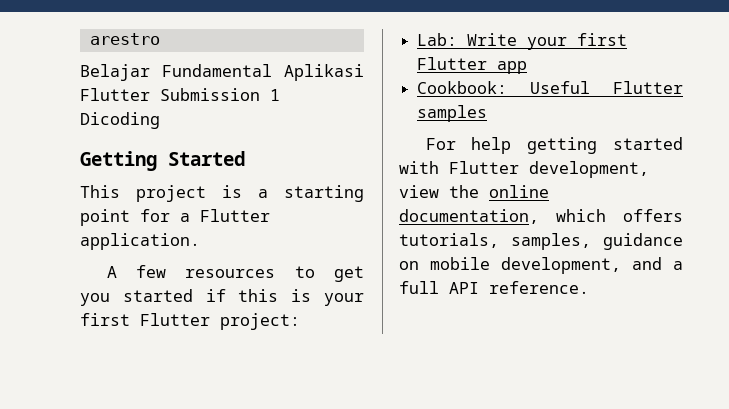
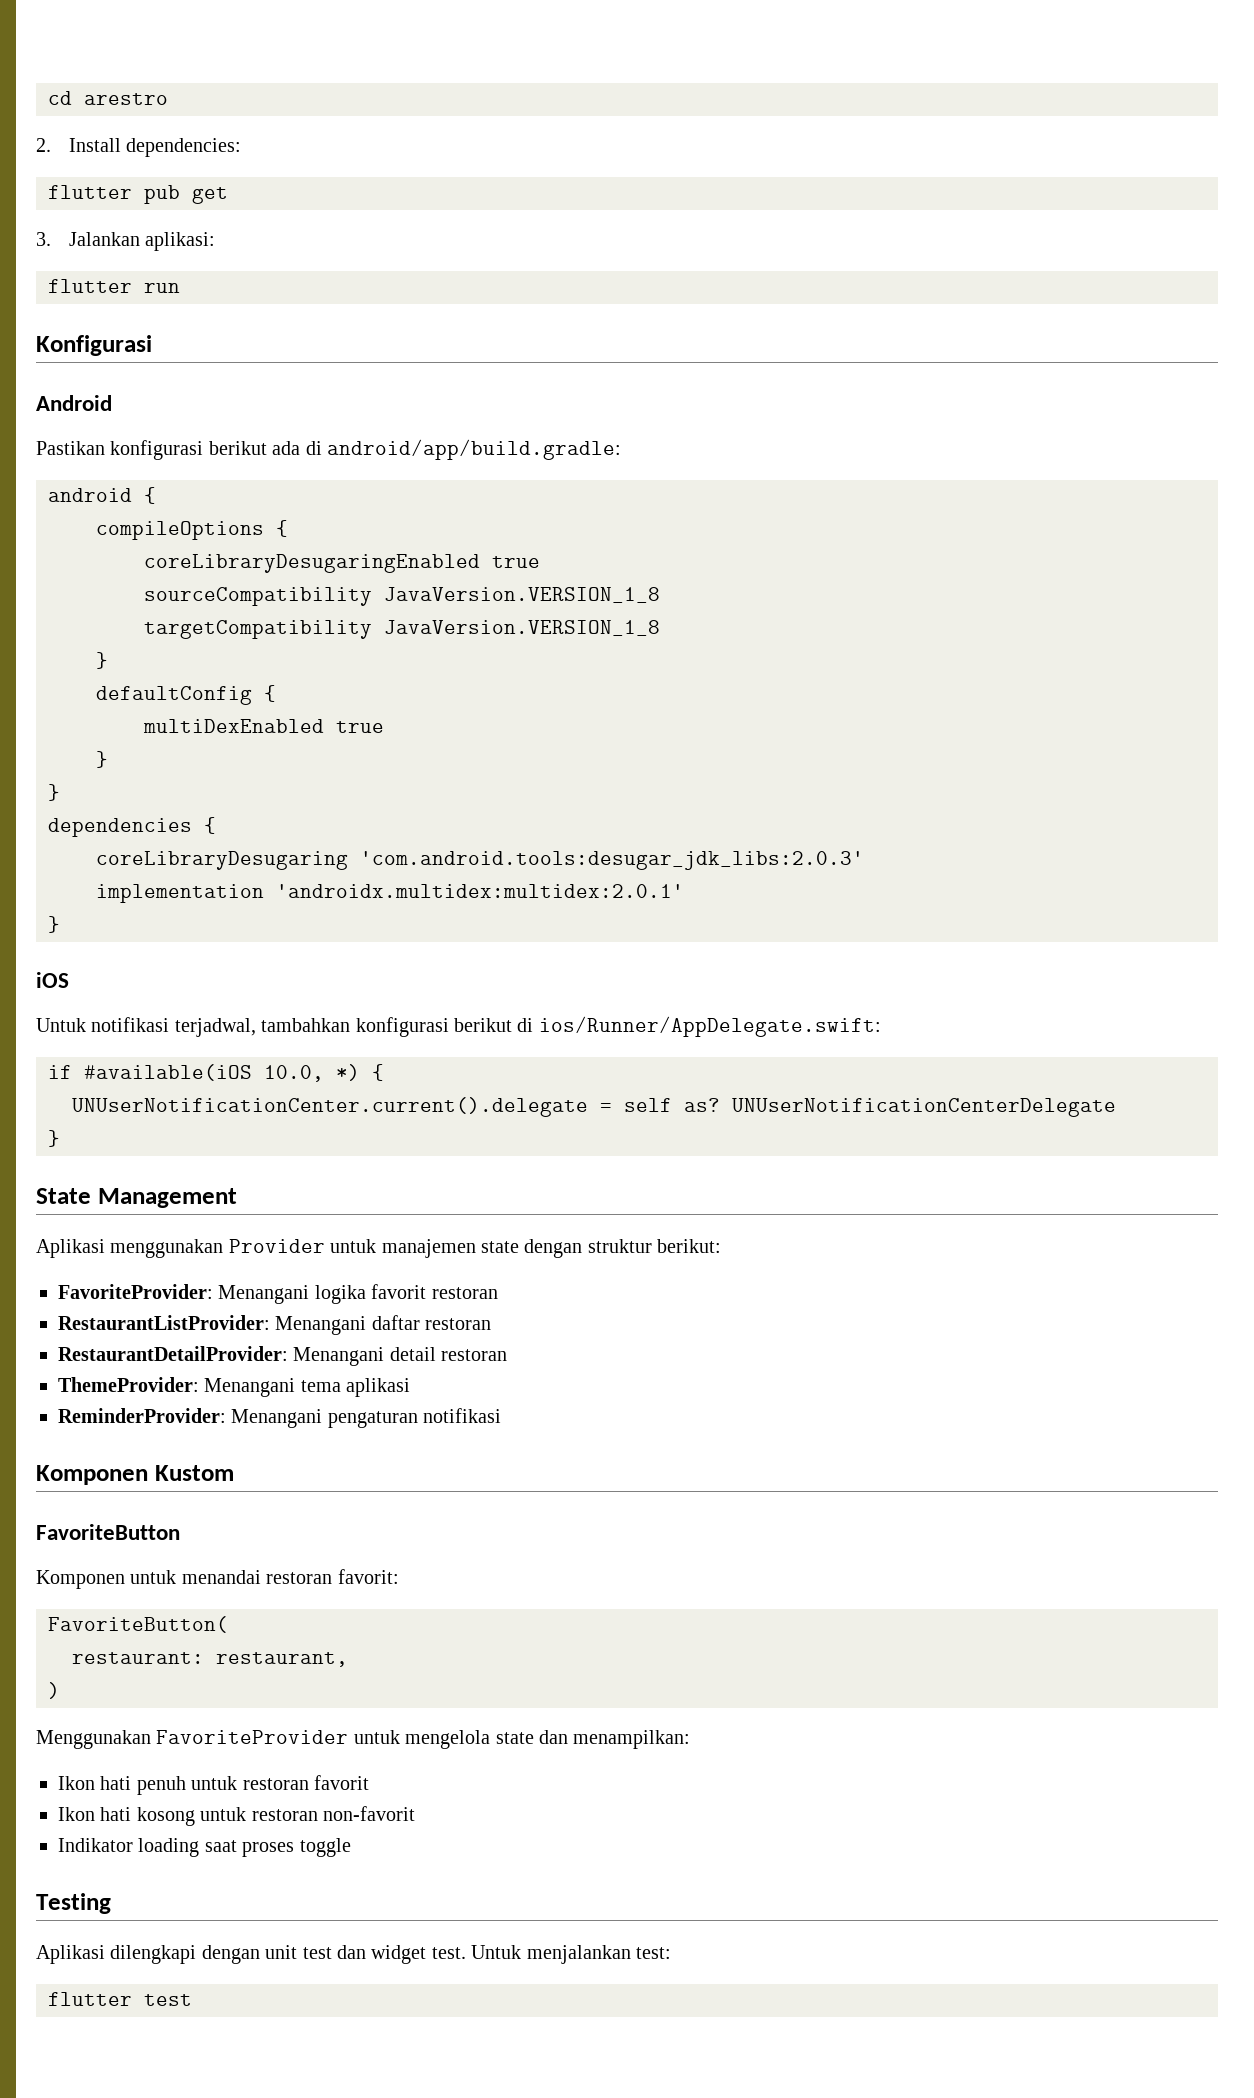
(89, 39) none -> [48,91,72,105] cd
[80,64,364,81] [80,88,280,101] [80,112,160,129] [80,151,245,171] [80,185,364,202] [80,209,270,226] [80,233,200,250] [106,265,364,282] [80,289,364,306] [80,313,300,330] [417,33,628,50] [417,57,528,74] [417,81,683,94] [417,105,488,122] [425,137,683,154] [399,161,649,178] [399,185,549,198] [399,209,683,224] [399,233,683,250] [399,257,683,274] [399,281,589,294] Belajar Fundamental Aplikasi Flutter Submission 1 Dicoding // Getting Started // This project is a starting point for a Flutter application. // A few resources to get you started if this is your first Flutter project: // Lab: Write your first Flutter app // Cookbook: Useful Flutter samples // For help getting started with Flutter development, view the online documentation, which offers tutorials, samples, guidance on mobile development, and a full API reference. -> [36,138,242,157] [48,185,228,204] [36,232,216,251] [48,279,180,293] [36,335,152,356] [36,395,112,411] [36,439,621,460] [48,487,156,504] [96,520,288,540] [144,554,540,573] [144,587,660,606] [144,620,660,639] [96,652,108,669] [96,685,276,705] [143,719,384,733] [96,751,108,768] [48,784,60,801] [48,817,216,837] [96,851,864,870] [96,884,684,903] [48,916,60,933] [36,972,69,988] [36,1016,881,1037] [48,1064,384,1082] [72,1097,1116,1117] [48,1130,60,1147] [36,1188,237,1208] [36,1239,722,1258] [58,1284,498,1304] [58,1315,492,1335] [58,1346,508,1366] [58,1377,411,1397] [58,1408,502,1428] [36,1465,234,1485] [36,1524,180,1540] [36,1569,399,1589] [48,1616,228,1633] [72,1652,348,1667] [48,1682,60,1699] [36,1730,691,1749] [58,1775,369,1795] [58,1806,415,1826] [58,1838,351,1857] [36,1893,111,1914] [36,1945,671,1964] [48,1992,192,2006] 2. Install dependencies: // flutter pub get // 3. Jalankan aplikasi: // flutter run // Konfigurasi // Android // Pastikan konfigurasi berikut ada di android/app/build.gradle: // android { // compileOptions { // coreLibraryDesugaringEnabled true // sourceCompatibility JavaVersion.VERSION_1_8 // targetCompatibility JavaVersion.VERSION_1_8 // } // defaultConfig { // multiDexEnabled true // } // } // dependencies { // coreLibraryDesugaring 'com.android.tools:desugar_jdk_libs:2.0.3' // implementation 'androidx.multidex:multidex:2.0.1' // } // iOS // Untuk notifikasi terjadwal, tambahkan konfigurasi berikut di ios/Runner/AppDelegate.swift: // if #available(iOS 10.0, *) { // UNUserNotificationCenter.current().delegate = self as? UNUserNotificationCenterDelegate // } // State Management // Aplikasi menggunakan Provider untuk manajemen state dengan struktur berikut: // FavoriteProvider: Menangani logika favorit restoran // RestaurantListProvider: Menangani daftar restoran // RestaurantDetailProvider: Menangani detail restoran // ThemeProvider: Menangani tema aplikasi // ReminderProvider: Menangani pengaturan notifikasi // Komponen Kustom // FavoriteButton // Komponen untuk menandai restoran favorit: // FavoriteButton( // restaurant: restaurant, // ) // Menggunakan FavoriteProvider untuk mengelola state dan menampilkan: // Ikon hati penuh untuk restoran favorit // Ikon hati kosong untuk restoran non-favorit // Indikator loading saat proses toggle // Testing // Aplikasi dilengkapi dengan unit test dan widget test. Untuk menjalankan test: // flutter test

